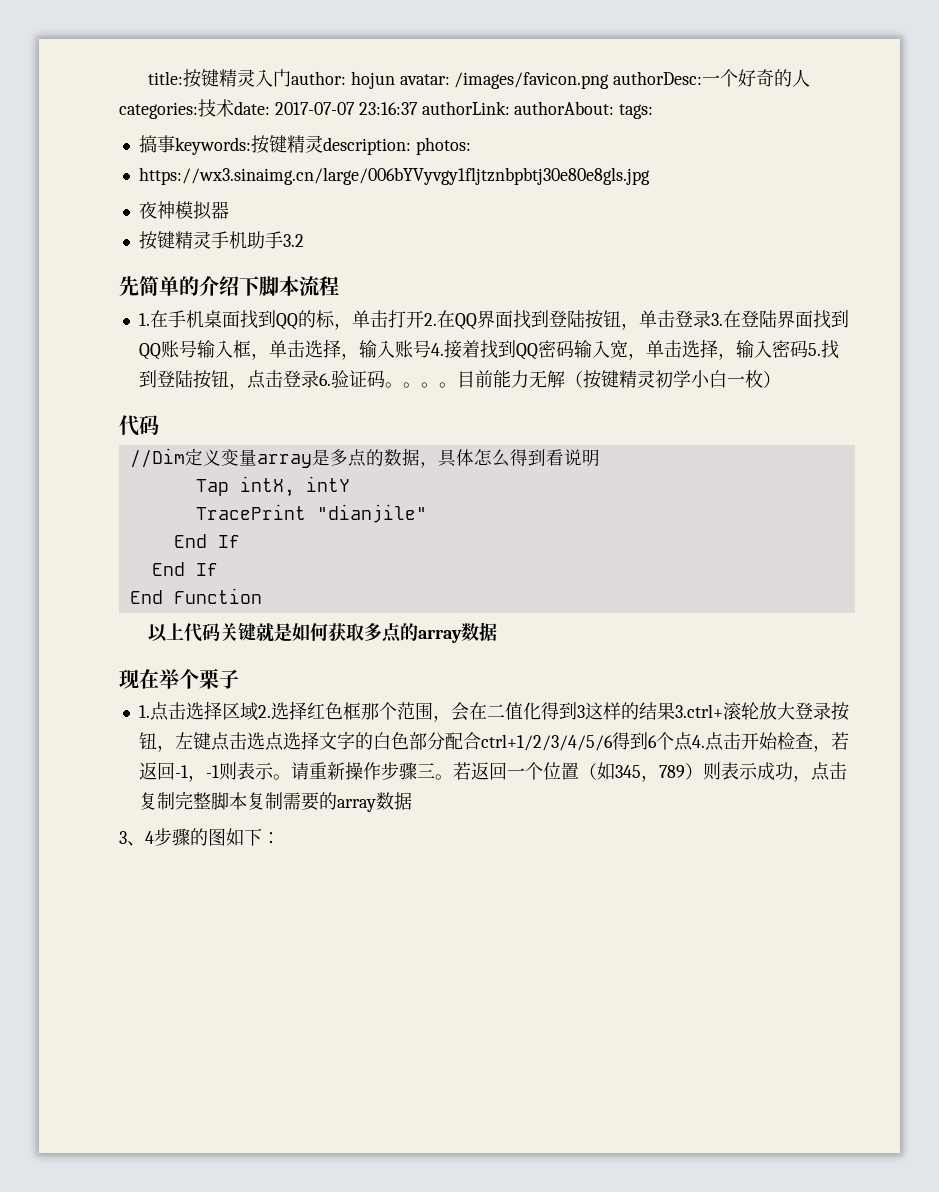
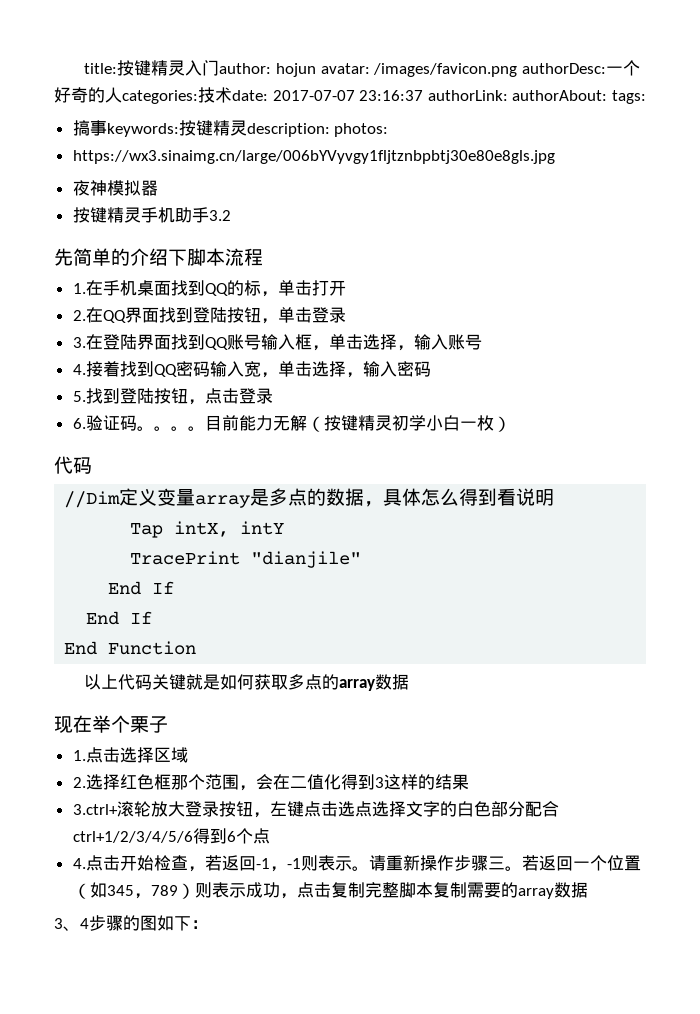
(424, 319) none -> (346, 288) //
(711, 319) none -> (346, 315) //
(431, 349) none -> (482, 342) //
(808, 349) none -> (431, 369) //
(319, 379) none -> (273, 396) //
(258, 711) none -> (188, 755) //
(675, 711) none -> (469, 782) //
(693, 741) none -> (270, 836) //

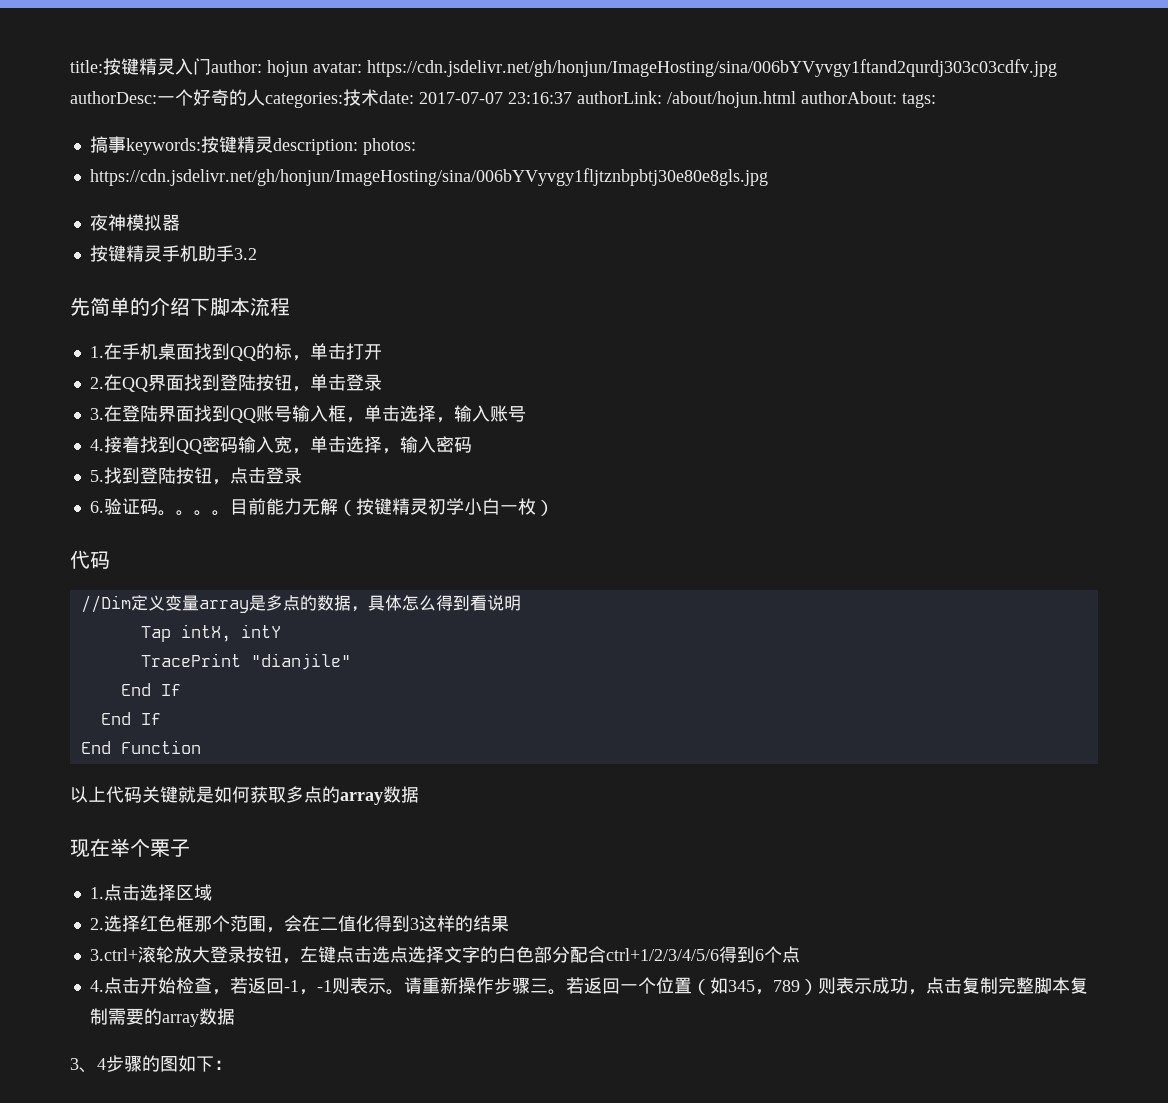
[373,63,518,77] /images/favicon.png -> [367,59,1057,77] https://cdn.jsdelivr.net/gh/honjun/ImageHosting/sina/006bYVyvgy1ftand2qurdj303c03cdfv.jpg
(508, 95) none -> [667,91,796,108] /about/hojun.html
[72,150,555,164] https://wx3.sinaimg.cn/large/006bYVyvgy1fljtznbpbtj30e80e8gls.jpg -> [89,168,768,186] https://cdn.jsdelivr.net/gh/honjun/ImageHosting/sina/006bYVyvgy1fljtznbpbtj30e80e8gls.jpg

